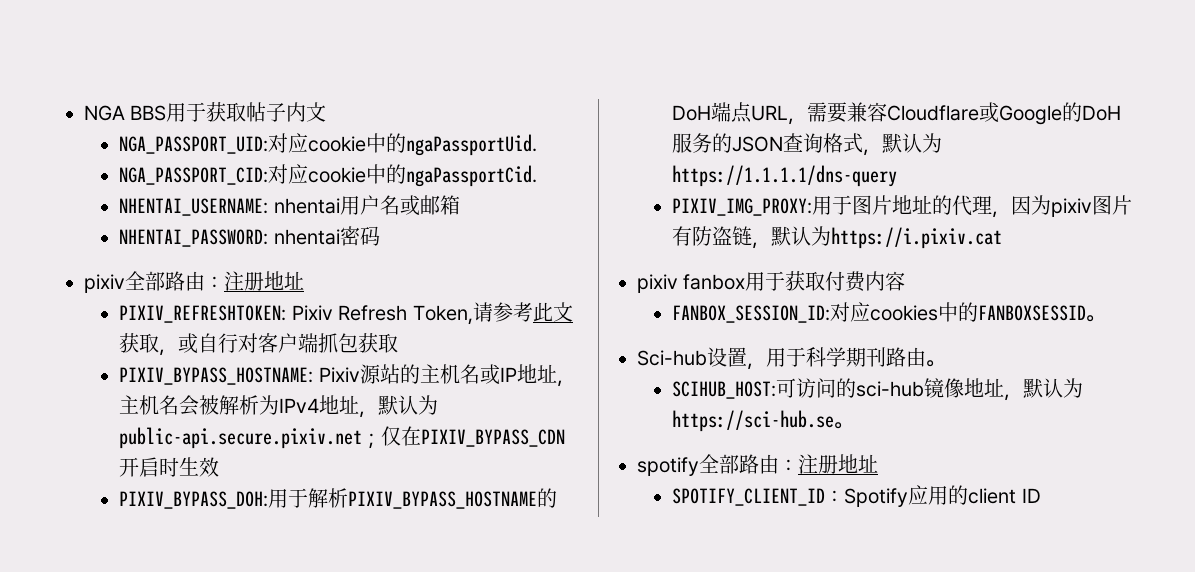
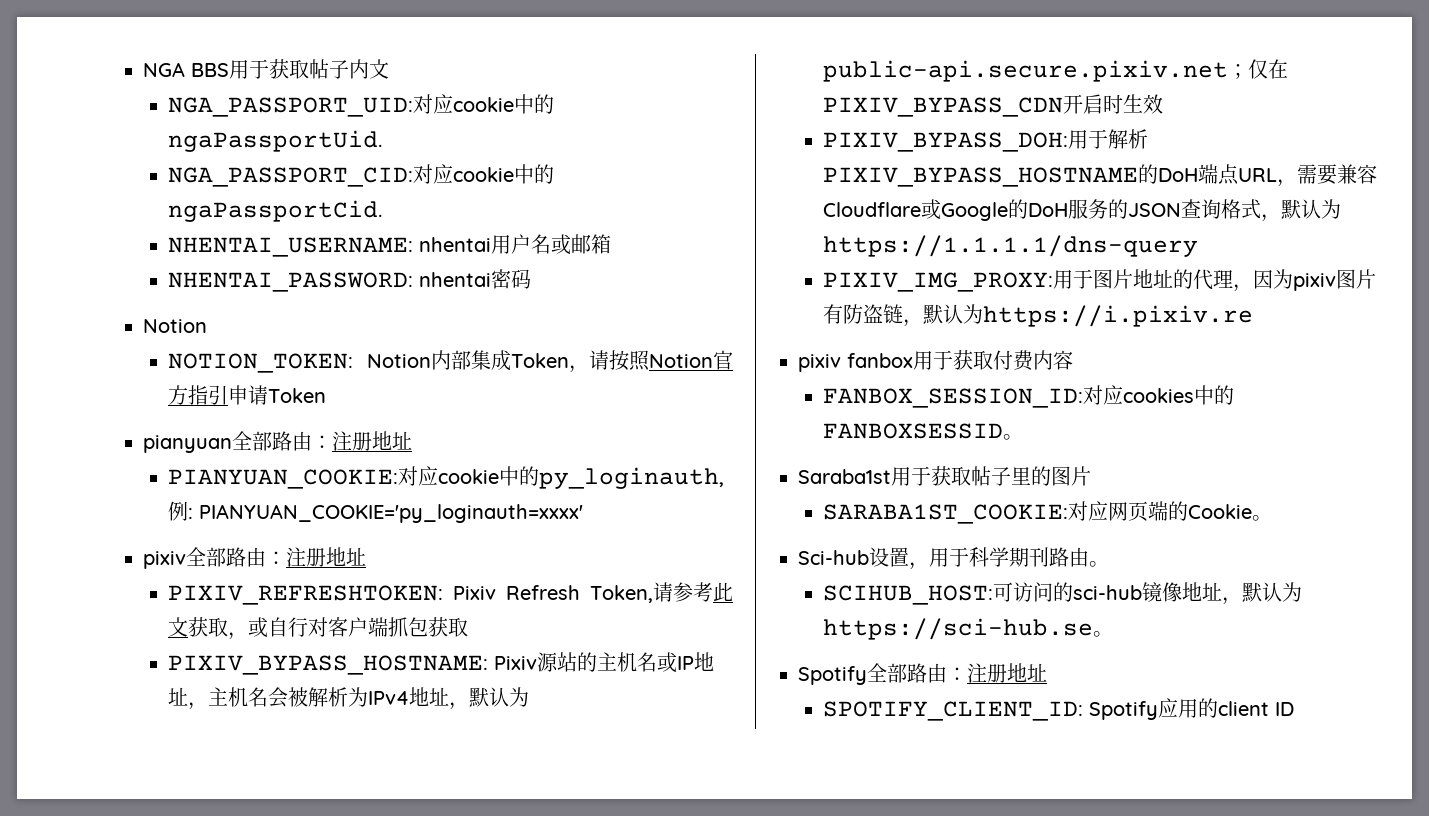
(380, 236) none -> [143,319,207,333] [167,350,733,373] [167,385,326,405] [143,431,412,453] [167,466,724,489] [167,501,583,523] // Notion // NOTION_TOKEN: Notion内部集成Token，请按照Notion官方指引申请Token // pianyuan全部路由：注册地址 // PIANYUAN_COOKIE:对应cookie中的py_loginauth,例: PIANYUAN_COOKIE='py_loginauth=xxxx'
[831,227,1003,249] https://i.pixiv.cat -> [982,305,1253,327] https://i.pixiv.re
(1106, 318) none -> [798,466,1091,486] [822,501,1272,524] // Saraba1st用于获取帖子里的图片 // SARABA1ST_COOKIE:对应网页端的Cookie。
[637,454,878,476] [672,488,845,506] spotify全部路由：注册地址 // SPOTIFY_CLIENT_ID： -> [798,663,1047,685] [822,701,1083,721] Spotify全部路由：注册地址 // SPOTIFY_CLIENT_ID:

